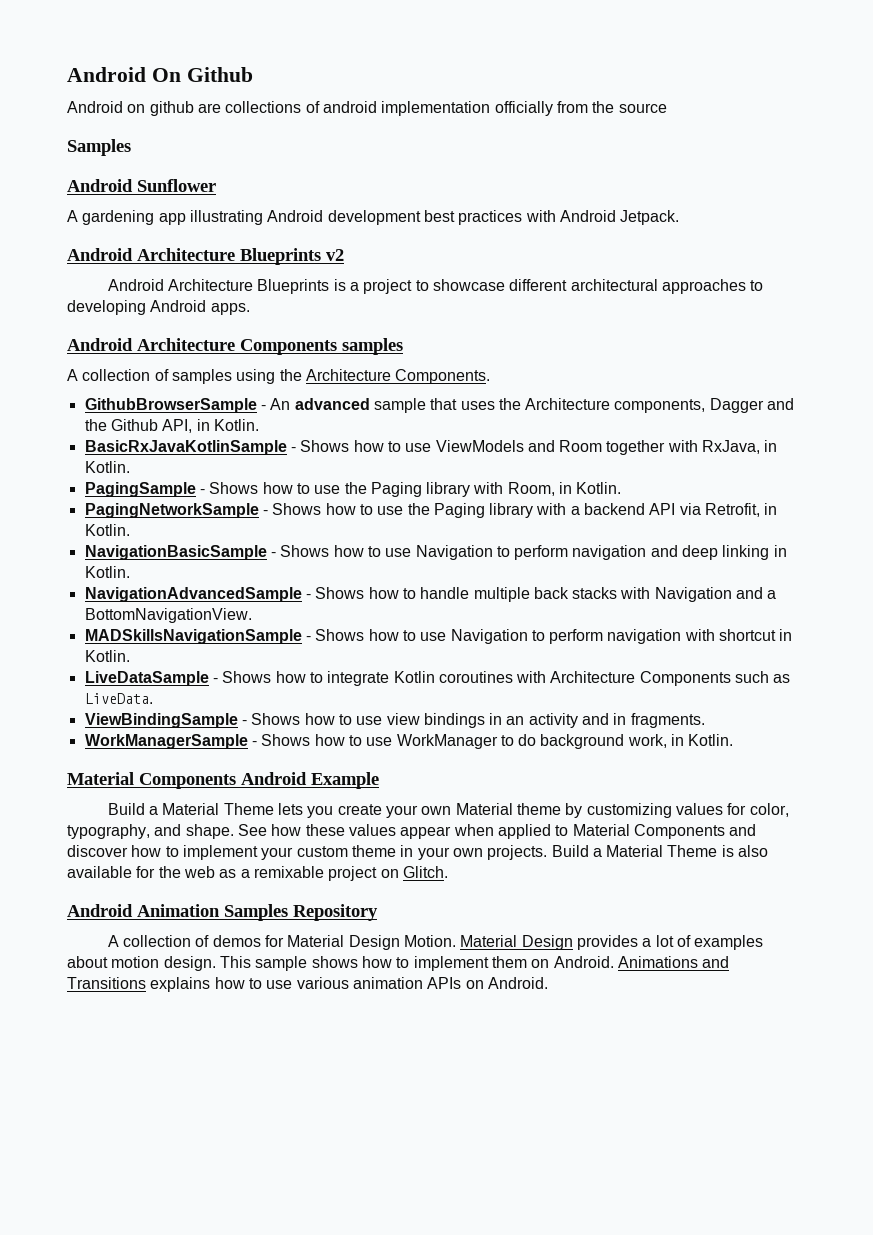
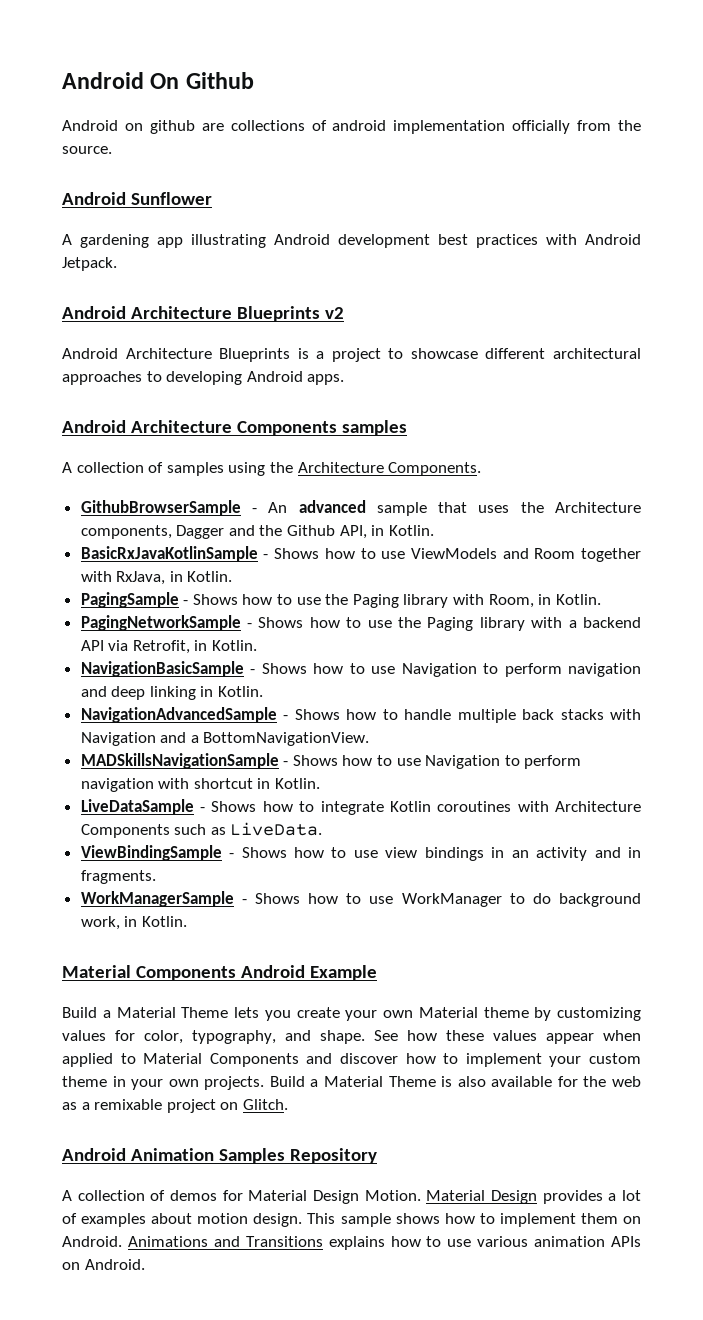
[618,103,667,113] [67,139,131,156] source // Samples -> [62,146,112,154] source.

